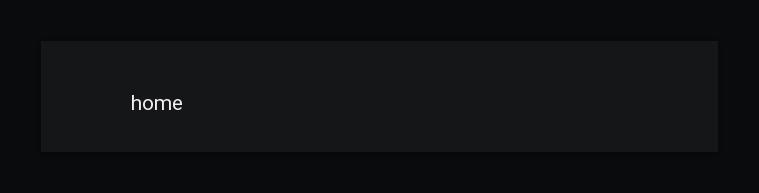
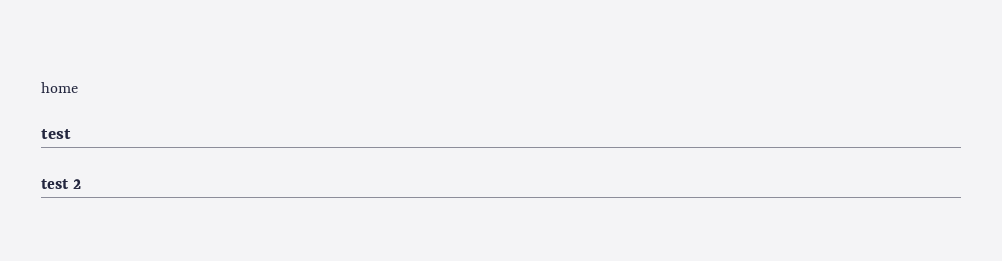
(183, 102) none -> [41,129,71,139] [41,179,81,189] // test // test 2

